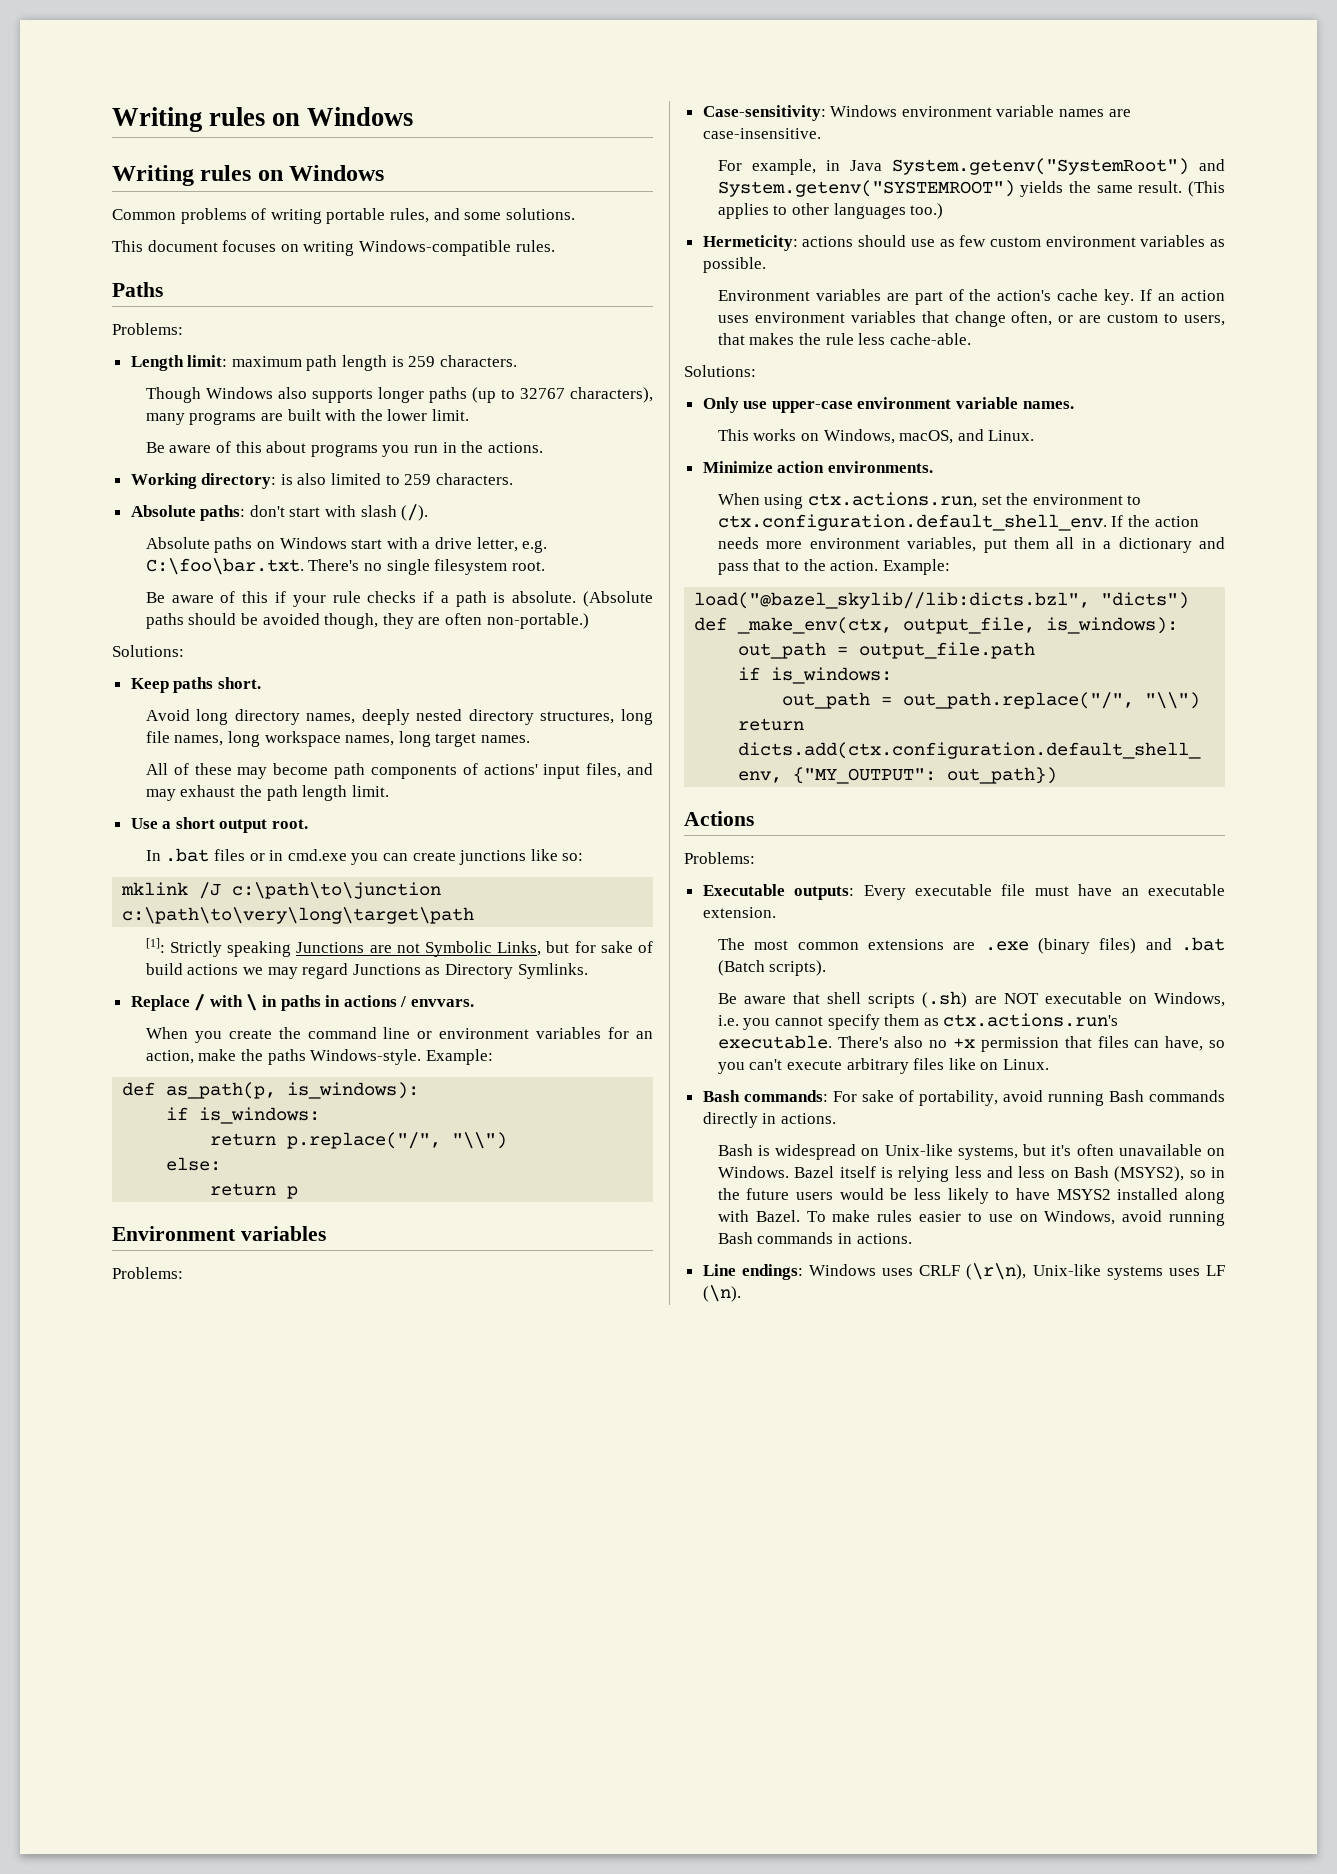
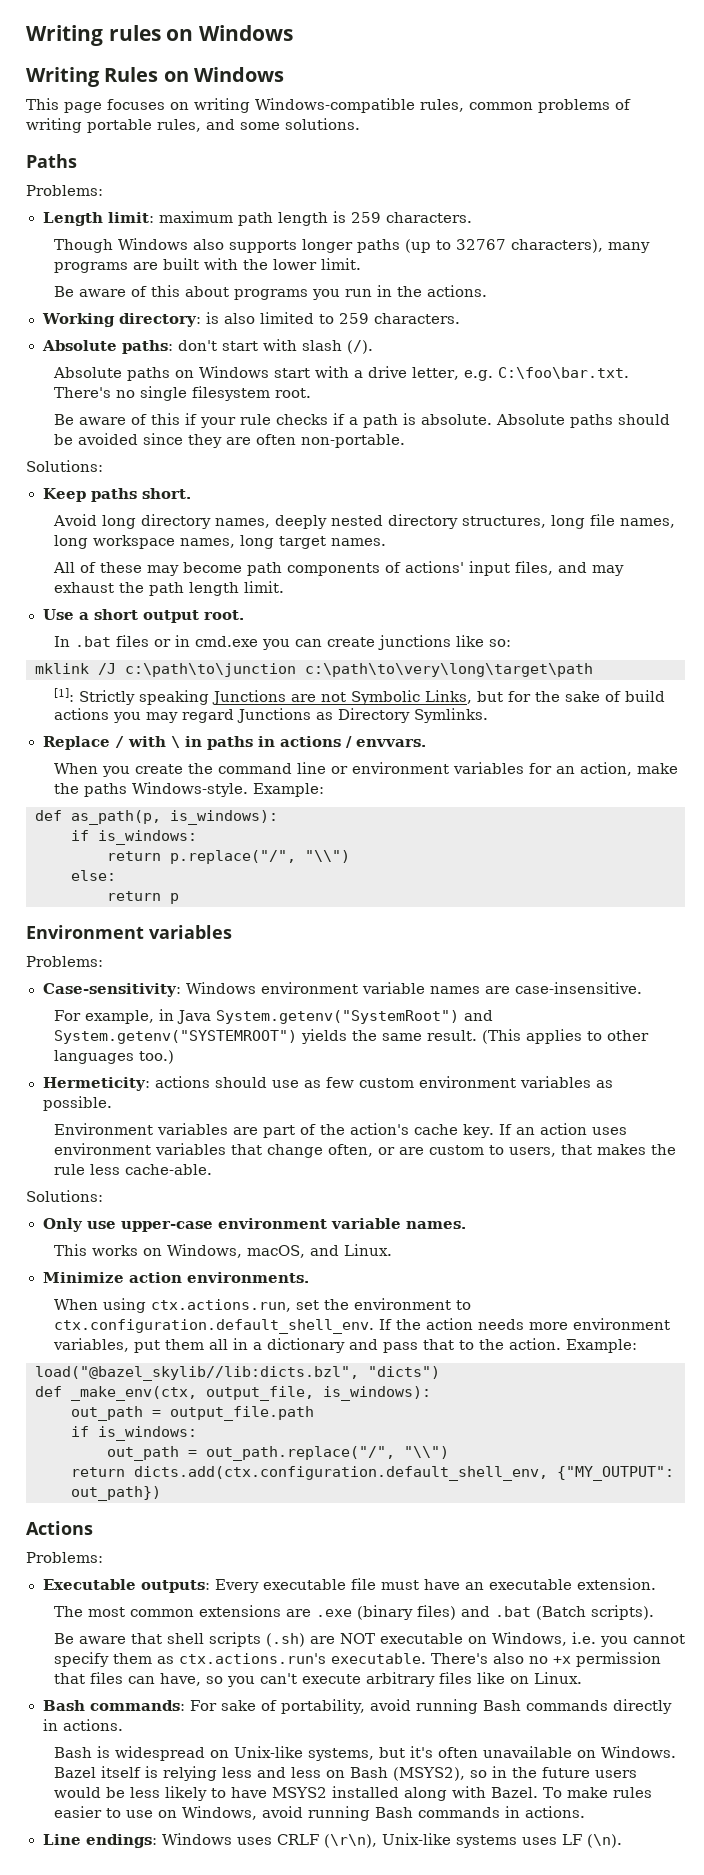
[200,165,385,181] [112,209,176,220] rules on Windows // Common -> [104,67,284,82] [26,98,533,113] Rules on Windows // This page focuses on writing Windows-compatible rules, common
[112,240,555,256] // This document focuses on writing Windows-compatible rules. -> (360, 124) none
[582,591,653,607] (Absolute -> [495,414,565,425] Absolute
[324,613,379,629] though, -> [142,433,183,445] since
[486,613,589,629] non-portable.) -> [300,434,405,448] non-portable.
(596, 947) none -> [534,691,560,702] the
[243,967,264,975] we -> [112,712,141,723] you

